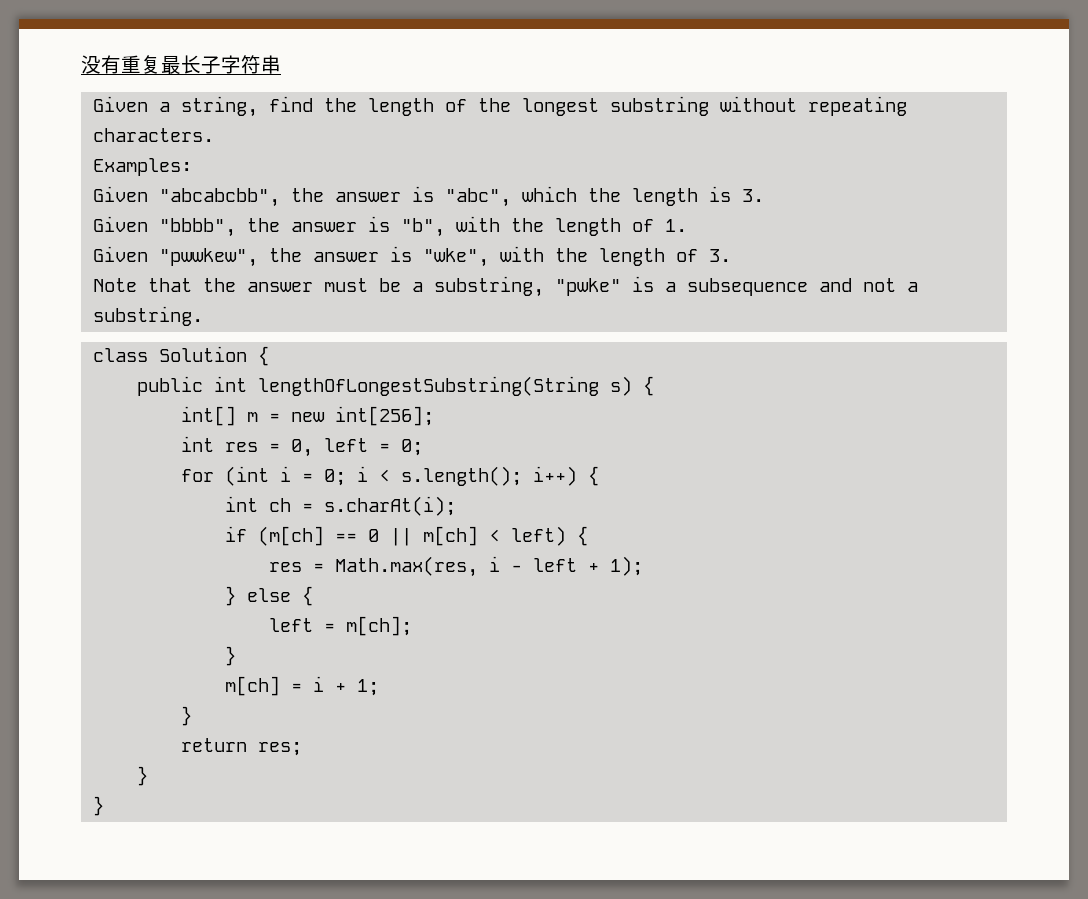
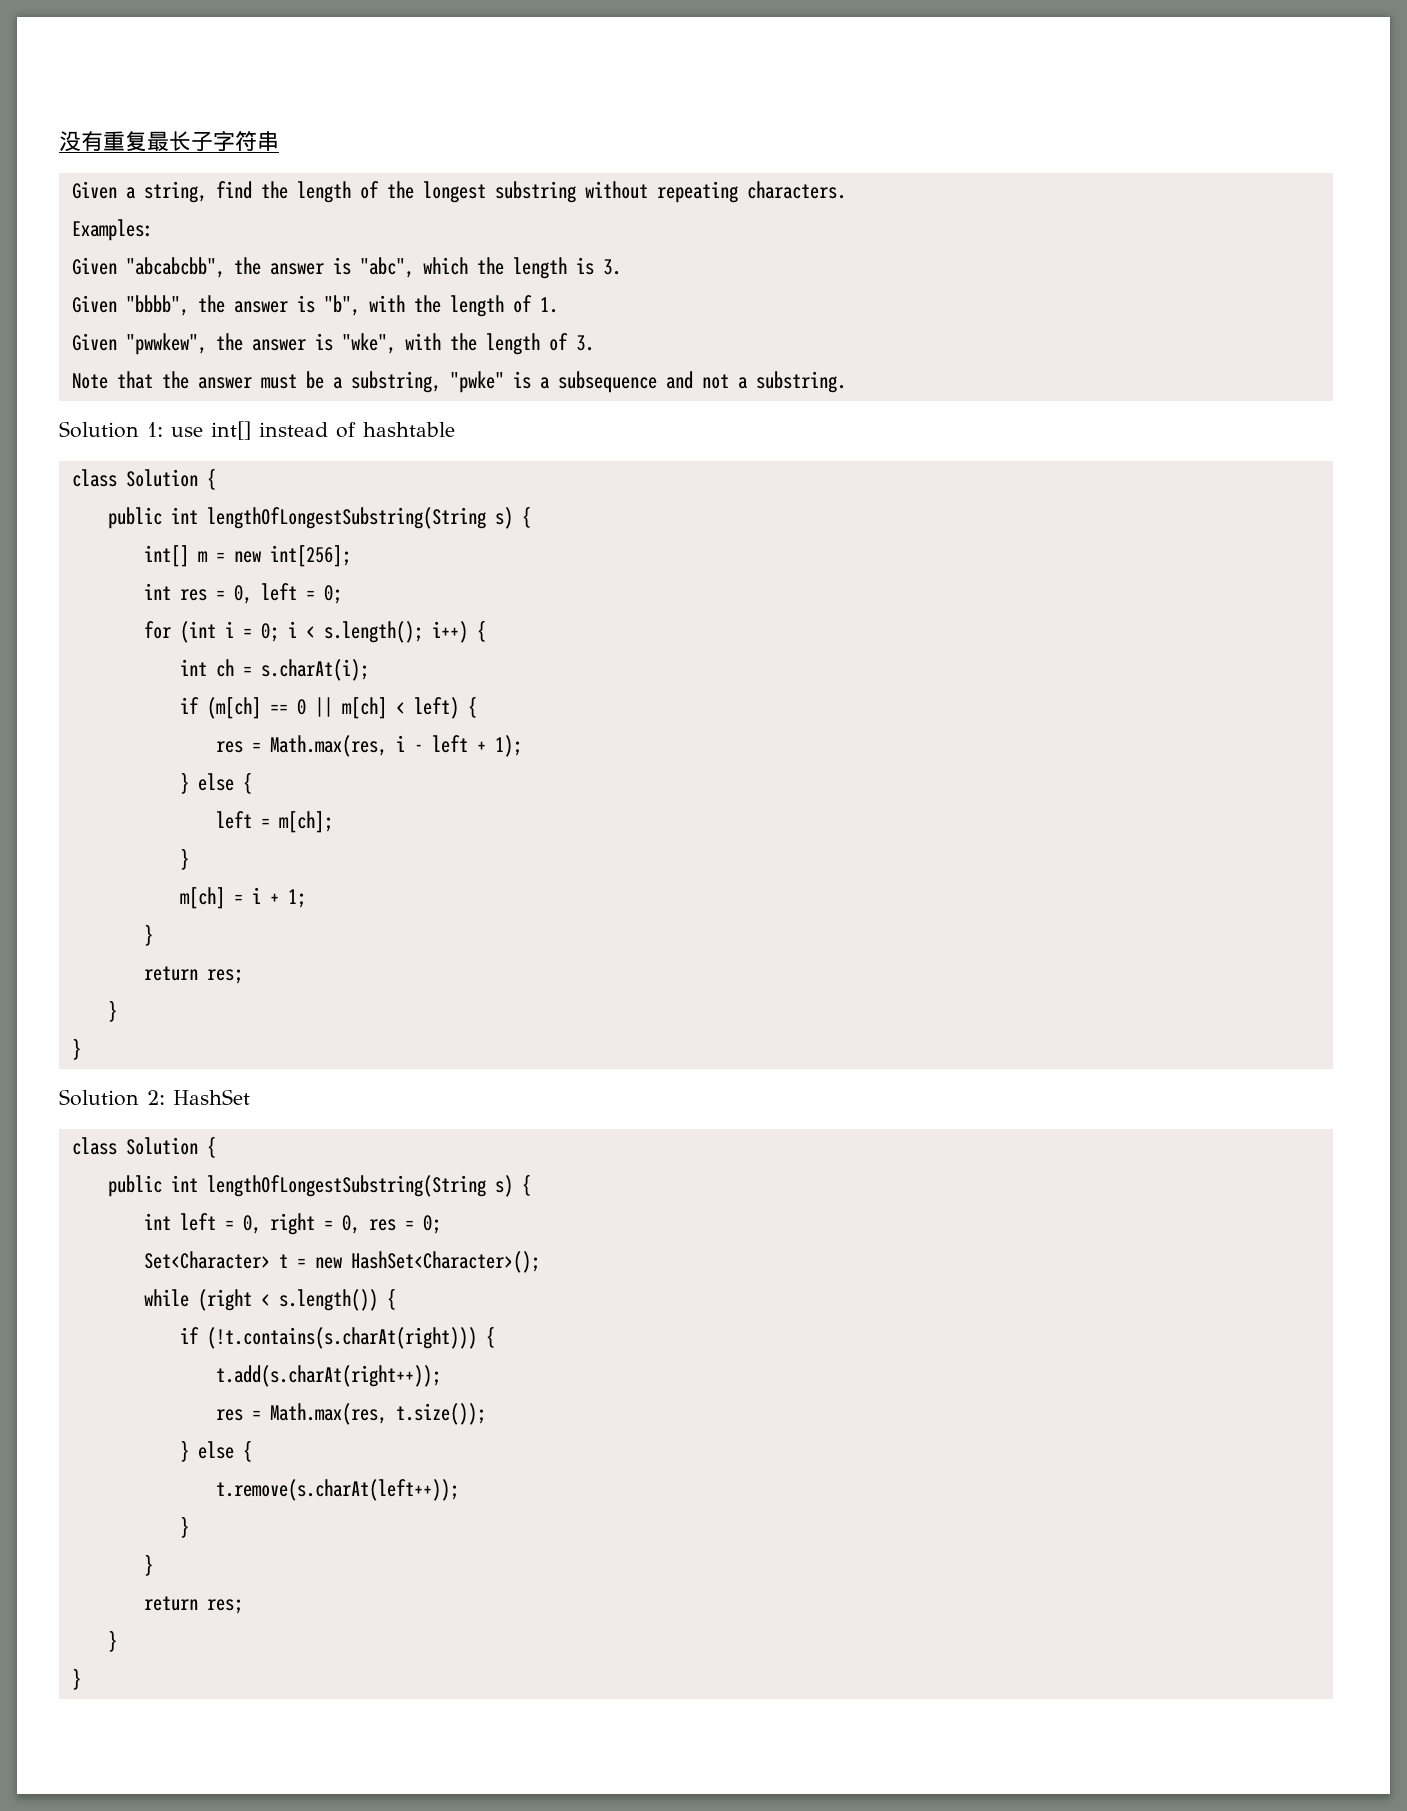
(203, 316) none -> [59,421,455,440] // Solution 1: use int[] instead of hashtable
(104, 806) none -> [59,1089,250,1106] [71,1136,216,1158] [107,1174,531,1197] [143,1213,441,1235] [143,1251,540,1273] [143,1288,396,1311] [179,1326,495,1349] [215,1365,441,1387] [215,1403,486,1425] [179,1440,252,1462] [215,1479,459,1501] [179,1516,189,1538] [143,1554,153,1576] [143,1596,243,1614] [107,1630,117,1652] [71,1668,81,1690] // Solution 2: HashSet // class Solution { // public int lengthOfLongestSubstring(String s) { // int left = 0, right = 0, res = 0; // Set<Character> t = new HashSet<Character>(); // while (right < s.length()) { // if (!t.contains(s.charAt(right))) { // t.add(s.charAt(right++)); // res = Math.max(res, t.size()); // } else { // t.remove(s.charAt(left++)); // } // } // return res; // } // }

